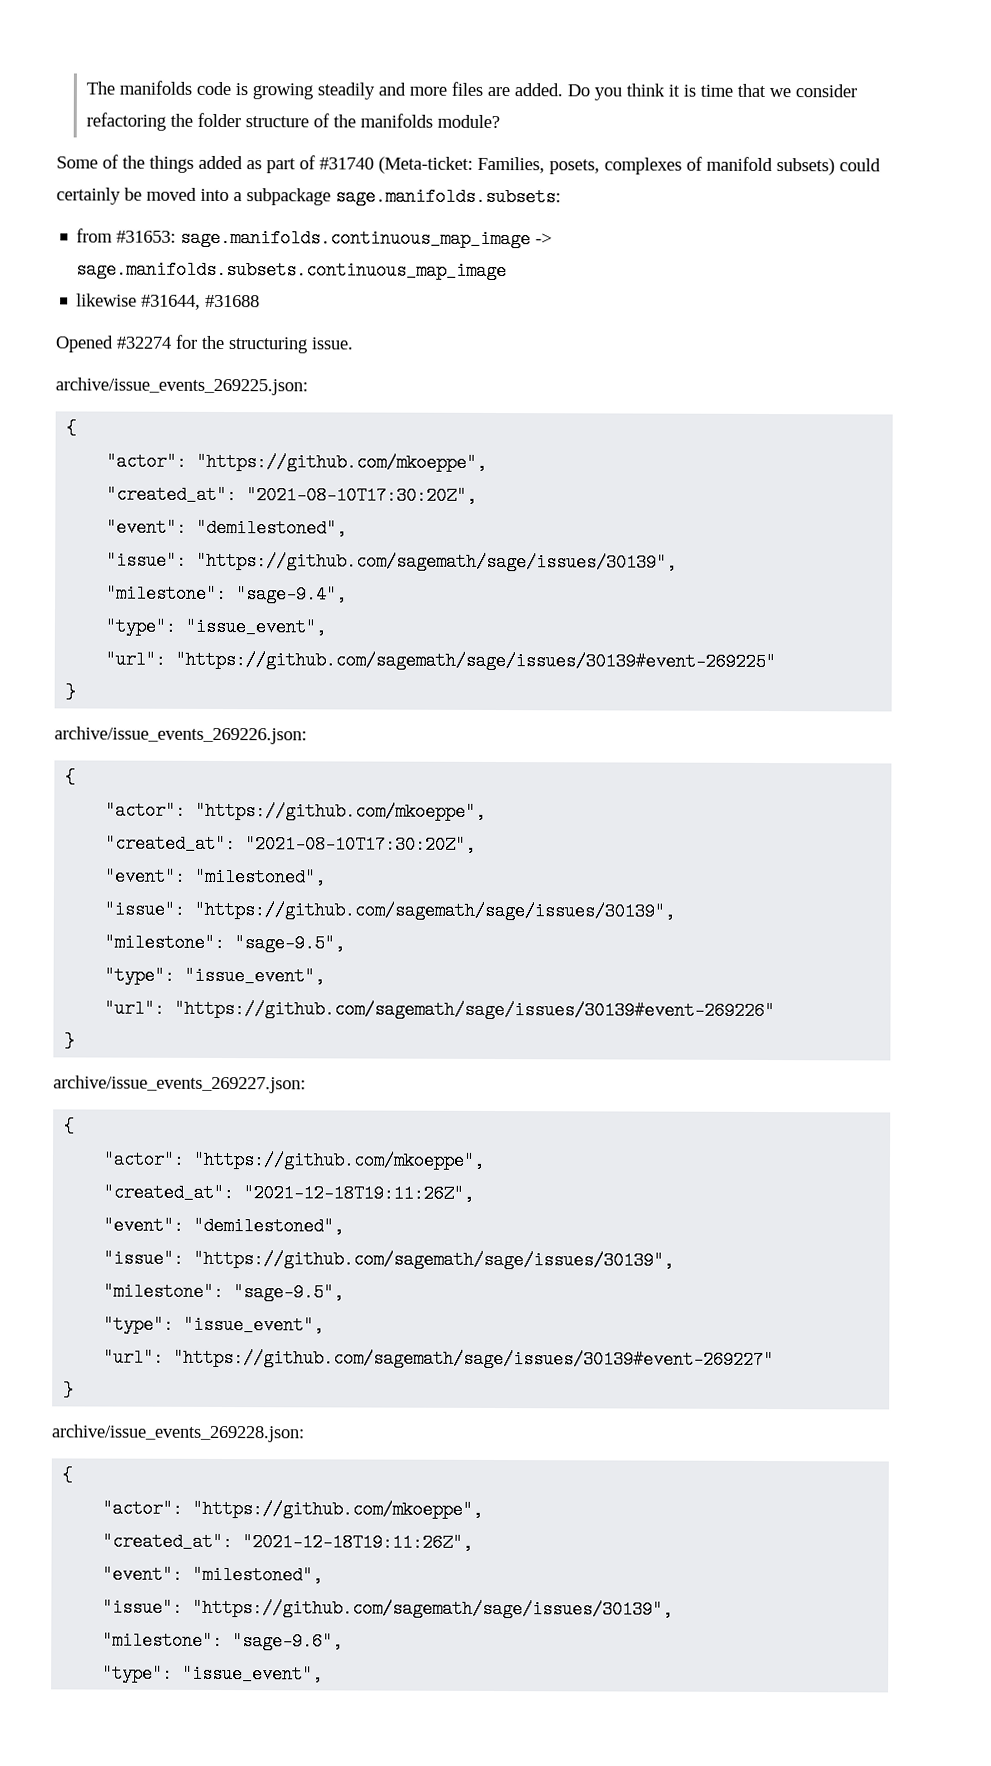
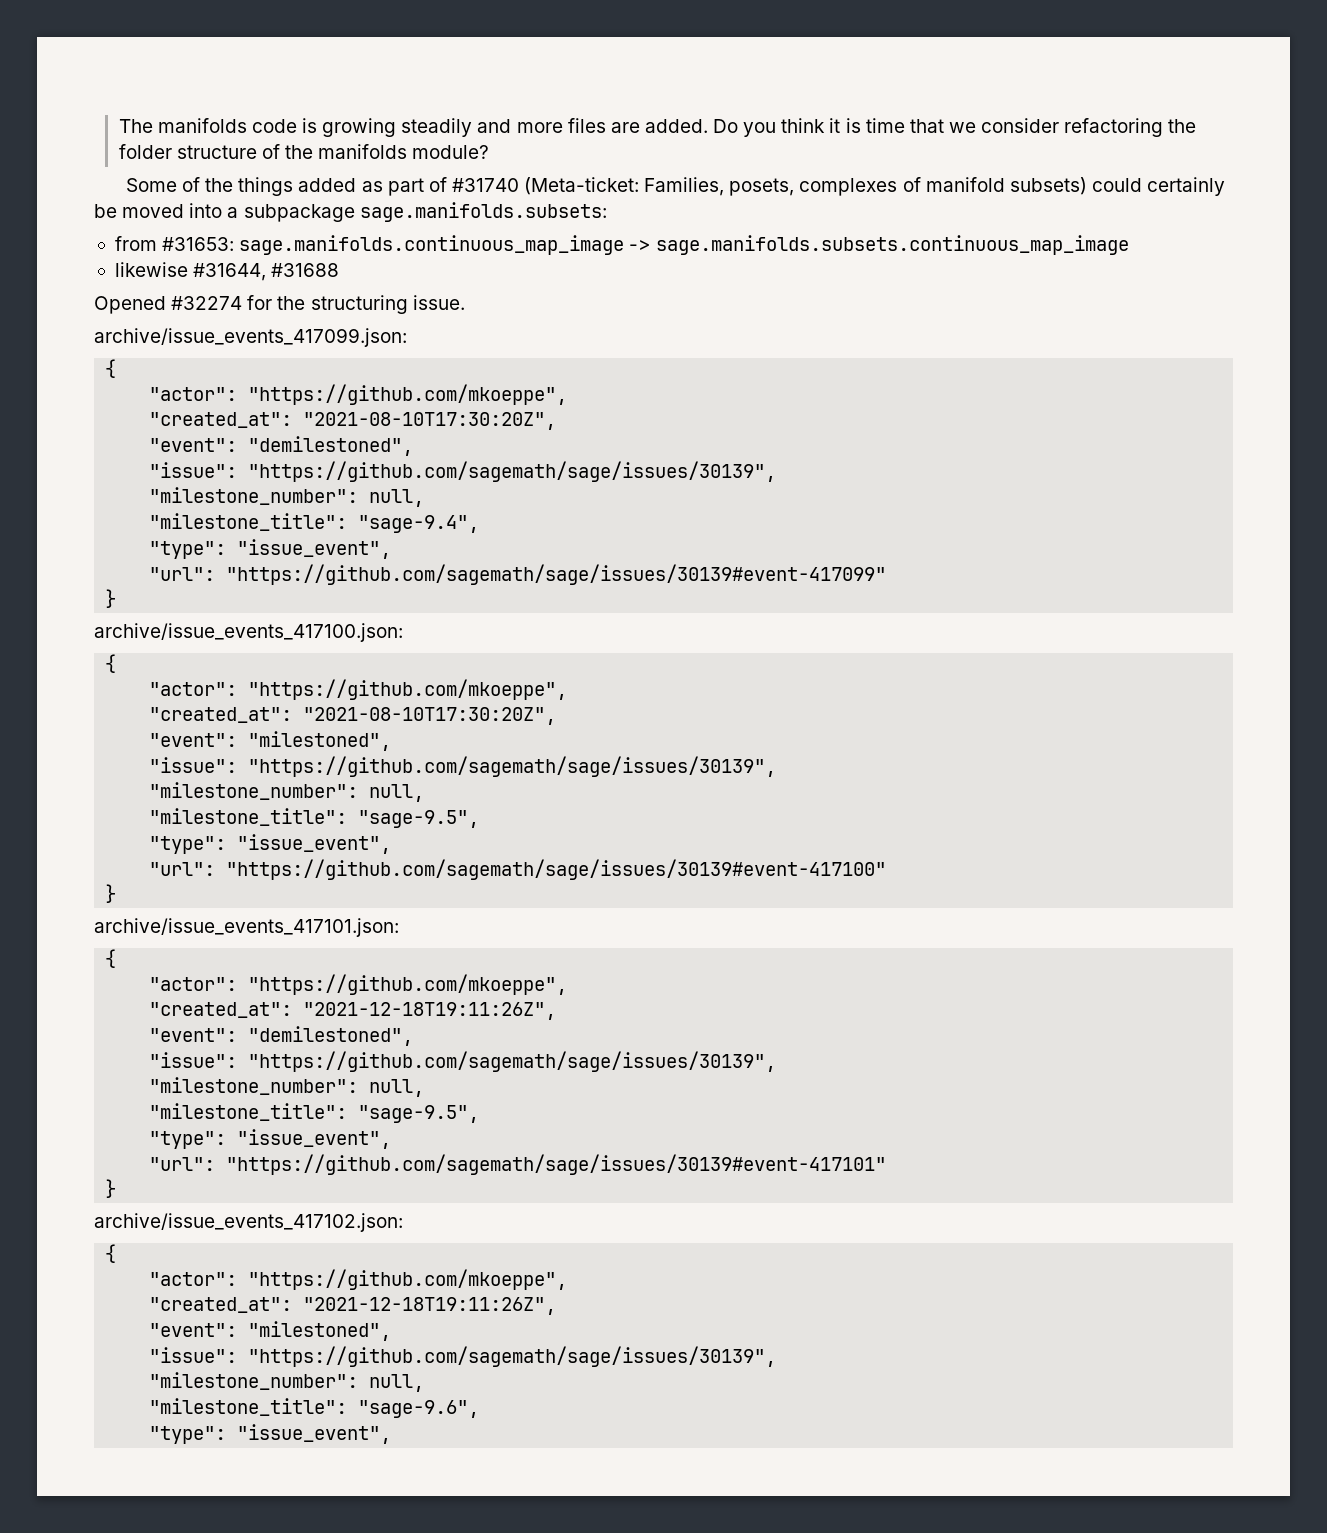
[55,377,308,396] archive/issue_events_269225.json: -> [94,328,407,347] archive/issue_events_417099.json:
[106,584,228,604] "milestone": -> [149,487,425,507] [149,513,348,531] "milestone_number": null, // "milestone_title":
[175,650,777,672] [65,683,77,702] [54,726,307,745] "https://github.com/sagemath/sage/issues/30139#event-269225" // } // archive/issue_events_269226.json: -> [226,564,887,585] [105,589,117,608] [94,623,403,642] "https://github.com/sagemath/sage/issues/30139#event-417099" // } // archive/issue_events_417100.json:
[104,933,346,953] [104,966,326,986] [104,999,776,1021] [64,1032,76,1051] [53,1075,306,1094] "milestone": "sage-9.5", // "type": "issue_event", // "url": "https://github.com/sagemath/sage/issues/30139#event-269226" // } // archive/issue_events_269227.json: -> [149,782,425,802] [149,808,480,828] [149,834,392,854] [149,859,887,880] [105,884,117,903] [94,918,399,937] "milestone_number": null, // "milestone_title": "sage-9.5", // "type": "issue_event", // "url": "https://github.com/sagemath/sage/issues/30139#event-417100" // } // archive/issue_events_417101.json:
[103,1282,345,1302] [103,1315,325,1335] [103,1348,775,1370] [63,1381,75,1400] [51,1424,305,1443] "milestone": "sage-9.5", // "type": "issue_event", // "url": "https://github.com/sagemath/sage/issues/30139#event-269227" // } // archive/issue_events_269228.json: -> [149,1077,425,1097] [149,1103,480,1123] [149,1129,392,1149] [149,1154,887,1175] [105,1179,117,1198] [94,1213,403,1232] "milestone_number": null, // "milestone_title": "sage-9.5", // "type": "issue_event", // "url": "https://github.com/sagemath/sage/issues/30139#event-417101" // } // archive/issue_events_417102.json:
[102,1631,224,1651] "milestone": -> [149,1372,425,1392] [149,1398,348,1416] "milestone_number": null, // "milestone_title":

